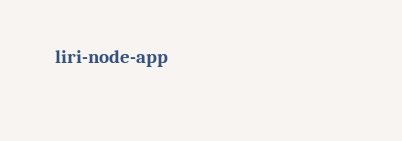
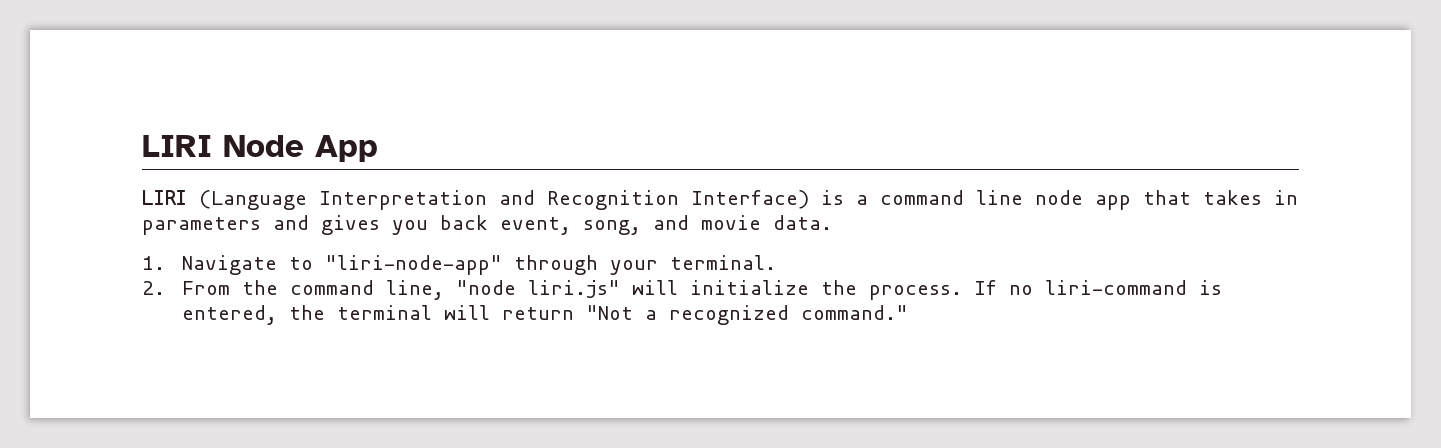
[55,50,168,67] liri-node-app -> [142,135,378,162] [142,190,1298,210] [142,215,832,235] [142,255,777,275] [142,280,1223,300] [182,305,909,325] LIRI Node App // LIRI (Language Interpretation and Recognition Interface) is a command line node app that takes in parameters and gives you back event, song, and movie data. // 1. Navigate to "liri-node-app" through your terminal. // 2. From the command line, "node liri.js" will initialize the process. If no liri-command is entered, the terminal will return "Not a recognized command."

